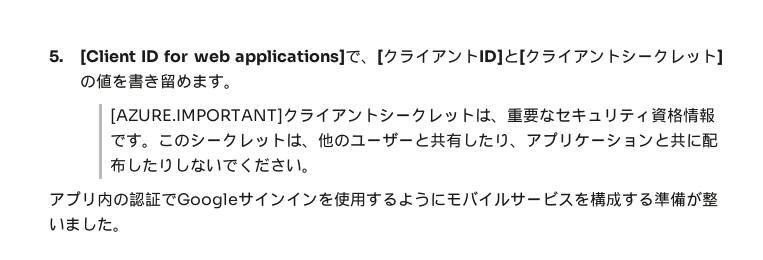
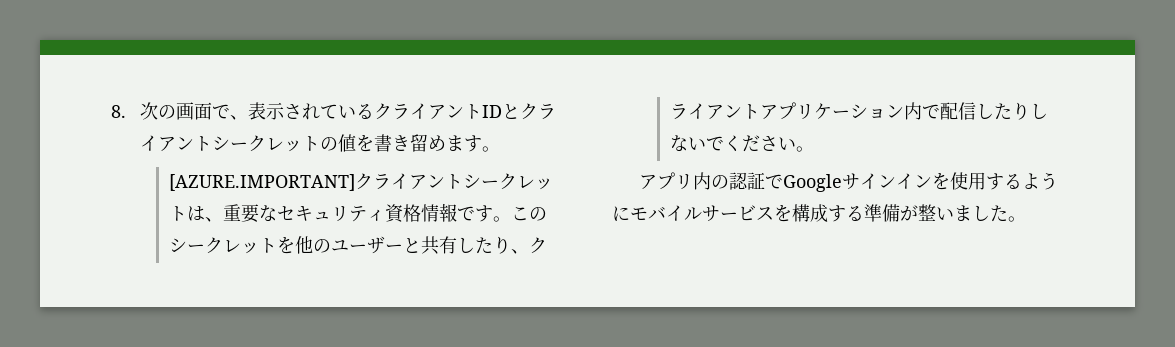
[49,49,723,66] 5. [Client ID for web applications]で、[クライアントID]と[クライアントシークレット] -> [111,102,556,120] [139,135,320,152] 8.次の画面で、表示されているクライアントIDとクライアントシークレット
[286,133,319,148] は、 -> [276,236,295,254] を
(527, 145) none -> [528,237,547,254] [669,103,760,120] クライアント
[654,133,719,148] [110,157,127,173] と共に配布 -> [903,102,976,120] 内で配信

